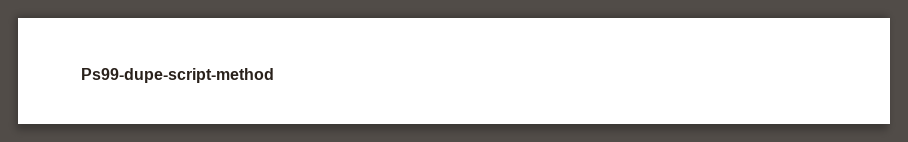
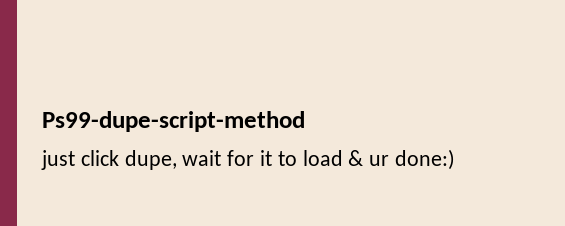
(274, 75) none -> [41,149,456,170] // just click dupe, wait for it to load & ur done:)

